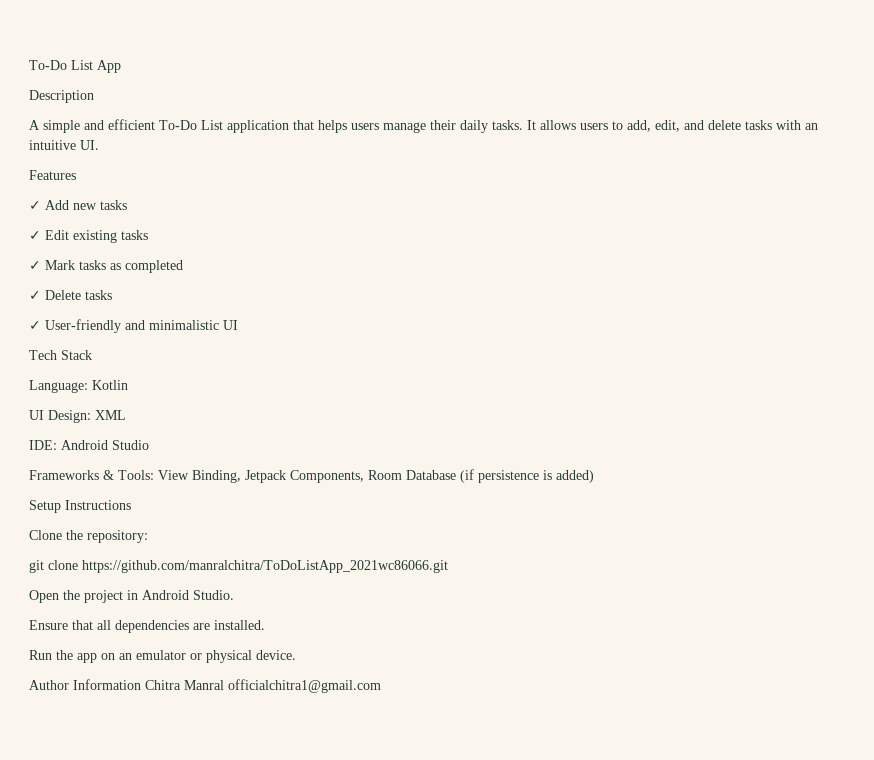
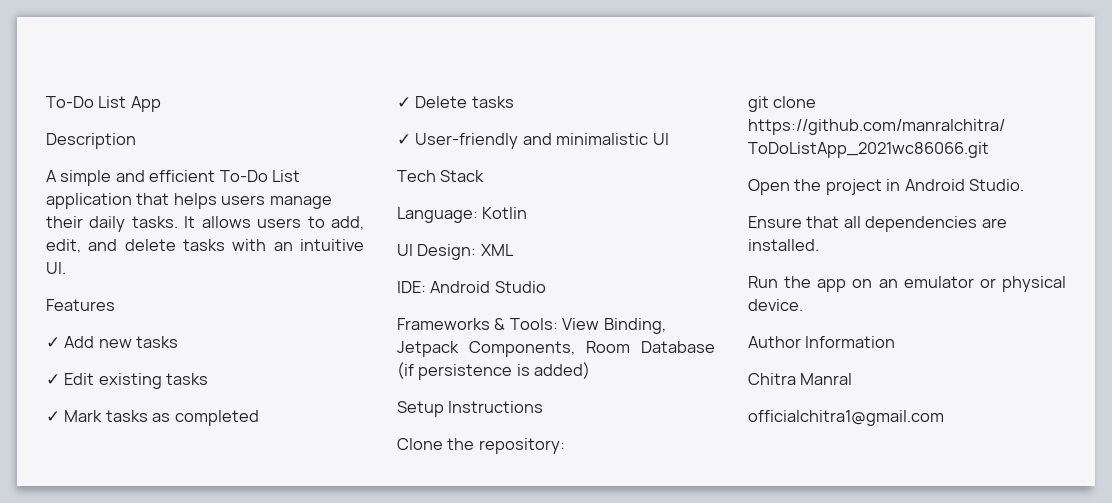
(141, 684) none -> (896, 342) //
(224, 685) none -> (853, 379) //

